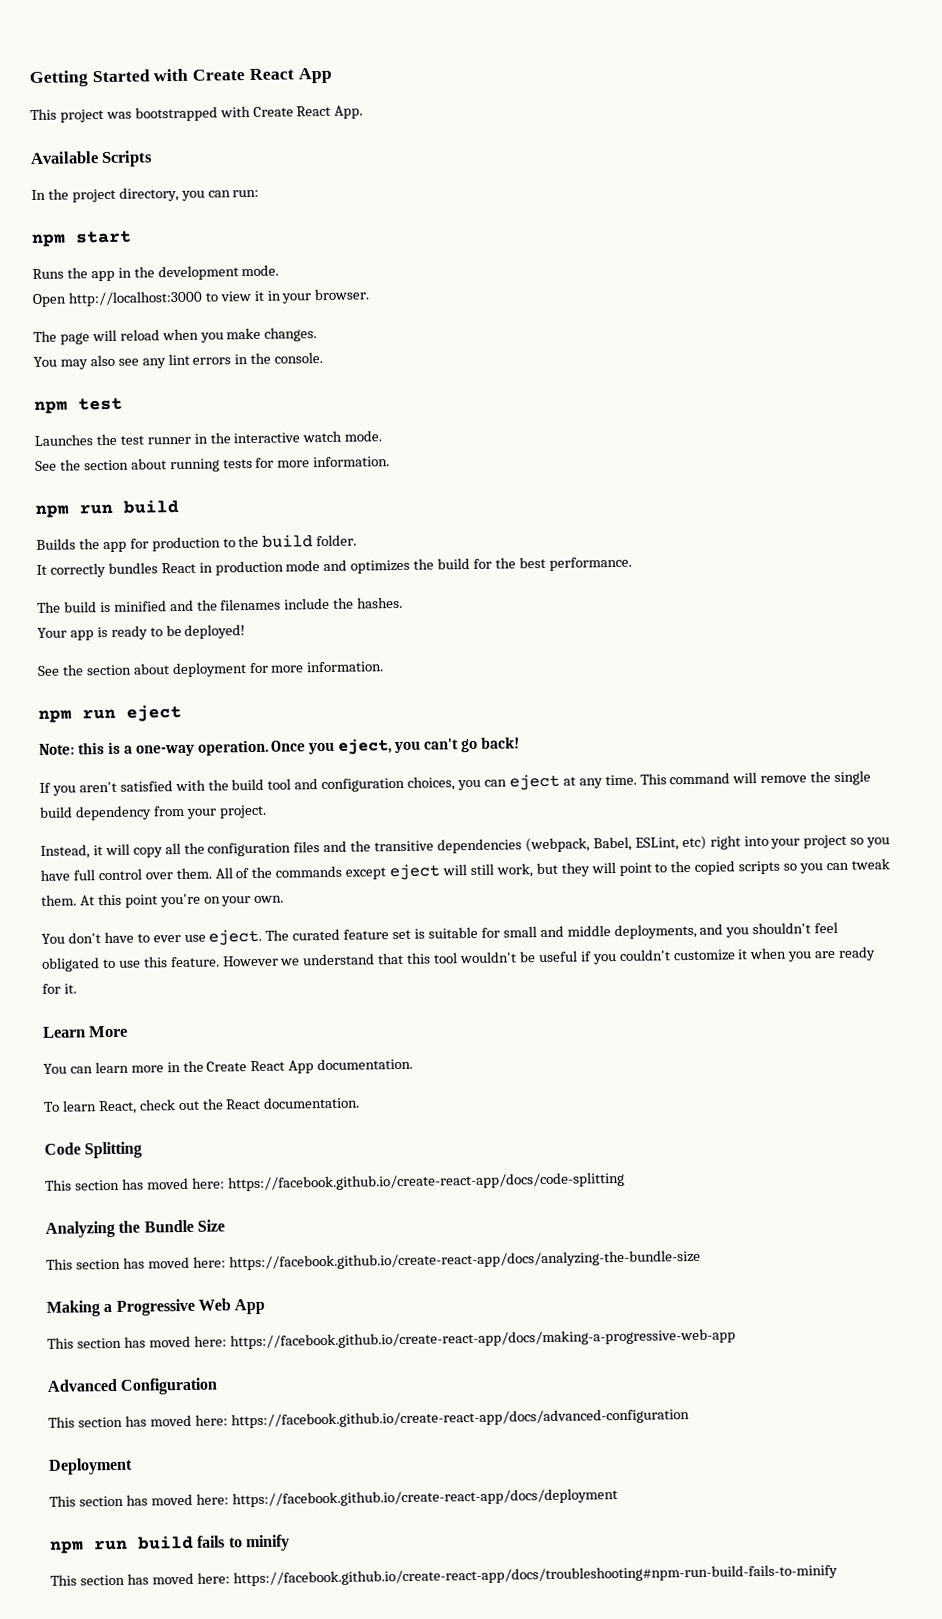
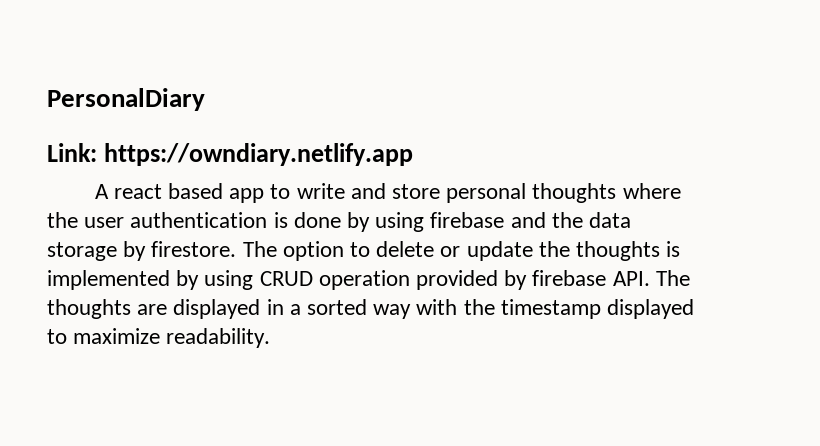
[29,67,332,88] [30,105,364,123] [30,150,154,168] [31,186,260,203] [32,230,132,247] [32,264,280,282] [32,288,370,307] [33,327,318,345] [33,351,324,370] [34,397,123,414] [34,430,383,446] [35,456,391,473] [35,500,179,518] [36,534,358,553] [36,556,632,578] [37,596,404,613] [37,624,246,641] [37,661,385,678] [38,704,182,723] [39,736,520,757] [39,770,872,796] [39,804,267,821] [40,834,891,859] [40,858,890,881] [41,893,285,908] [41,921,839,946] [42,946,877,972] [42,983,77,994] [42,1025,129,1038] [43,1057,414,1074] [43,1096,361,1115] [44,1141,143,1159] [45,1171,625,1192] [45,1219,225,1238] [46,1249,701,1271] [46,1298,266,1317] [47,1328,736,1350] [47,1377,219,1395] [48,1408,690,1429] [48,1457,133,1475] [49,1488,618,1508] [50,1534,290,1554] [50,1564,838,1587] Getting Started with Create React App // This project was bootstrapped with Create React App. // Available Scripts // In the project directory, you can run: // npm start // Runs the app in the development mode. // Open http://localhost:3000 to view it in your browser. // The page will reload when you make changes. // You may also see any lint errors in the console. // npm test // Launches the test runner in the interactive watch mode. // See the section about running tests for more information. // npm run build // Builds the app for production to the build folder. // It correctly bundles React in production mode and optimizes the build for the best performance. // The build is minified and the filenames include the hashes. // Your app is ready to be deployed! // See the section about deployment for more information. // npm run eject // Note: this is a one-way operation. Once you eject, you can't go back! // If you aren't satisfied with the build tool and configuration choices, you can eject at any time. This command will remove the single build dependency from your project. // Instead, it will copy all the configuration files and the transitive dependencies (webpack, Babel, ESLint, etc) right into your project so you have full control over them. All of the commands except eject will still work, but they will point to the copied scripts so you can tweak them. At this point you're on your own. // You don't have to ever use eject. The curated feature set is suitable for small and middle deployments, and you shouldn't feel obligated to use this feature. However we understand that this tool wouldn't be useful if you couldn't customize it when you are ready for it. // Learn More // You can learn more in the Create React App documentation. // To learn React, check out the React documentation. // Code Splitting // This section has moved here: https://facebook.github.io/create-react-app/docs/code-splitting // Analyzing the Bundle Size // This section has moved here: https://facebook.github.io/create-react-app/docs/analyzing-the-bundle-size // Making a Progressive Web App // This section has moved here: https://facebook.github.io/create-react-app/docs/making-a-progressive-web-app // Advanced Configuration // This section has moved here: https://facebook.github.io/create-react-app/docs/advanced-configuration // Deployment // This section has moved here: https://facebook.github.io/create-react-app/docs/deployment // npm run build fails to minify // This section has moved here: https://facebook.github.io/create-react-app/docs/troubleshooting#npm-run-build-fails-to-minify -> [47,88,205,111] [47,143,413,166] [94,183,681,203] [47,212,632,232] [47,241,681,261] [47,270,690,290] [47,299,695,319] [47,328,271,348] PersonalDiary // Link: https://owndiary.netlify.app // A react based app to write and store personal thoughts where the user authentication is done by using firebase and the data storage by firestore. The option to delete or update the thoughts is implemented by using CRUD operation provided by firebase API. The thoughts are displayed in a sorted way with the timestamp displayed to maximize readability.

